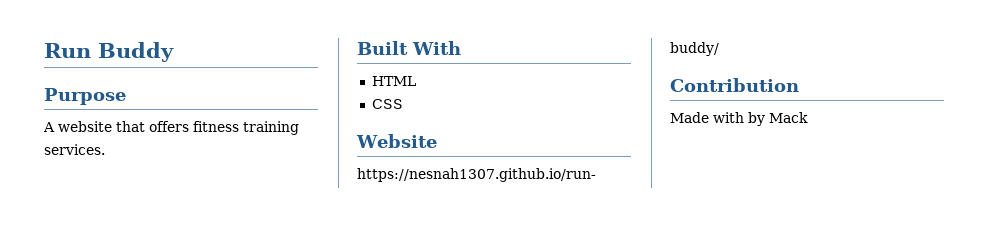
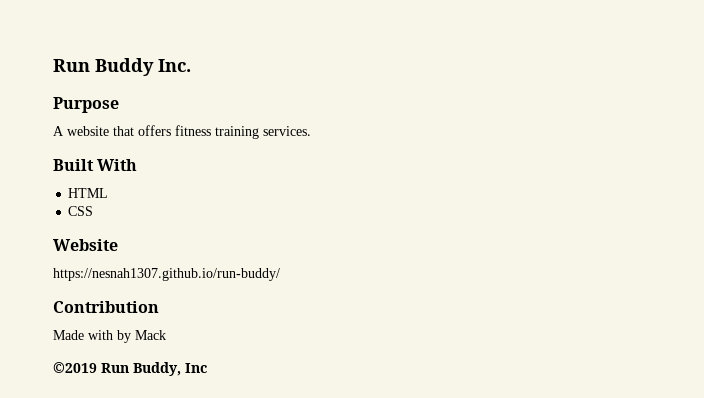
(174, 52) none -> [158,59,191,72] Inc.
(808, 117) none -> [53,362,207,376] // ©2019 Run Buddy, Inc

